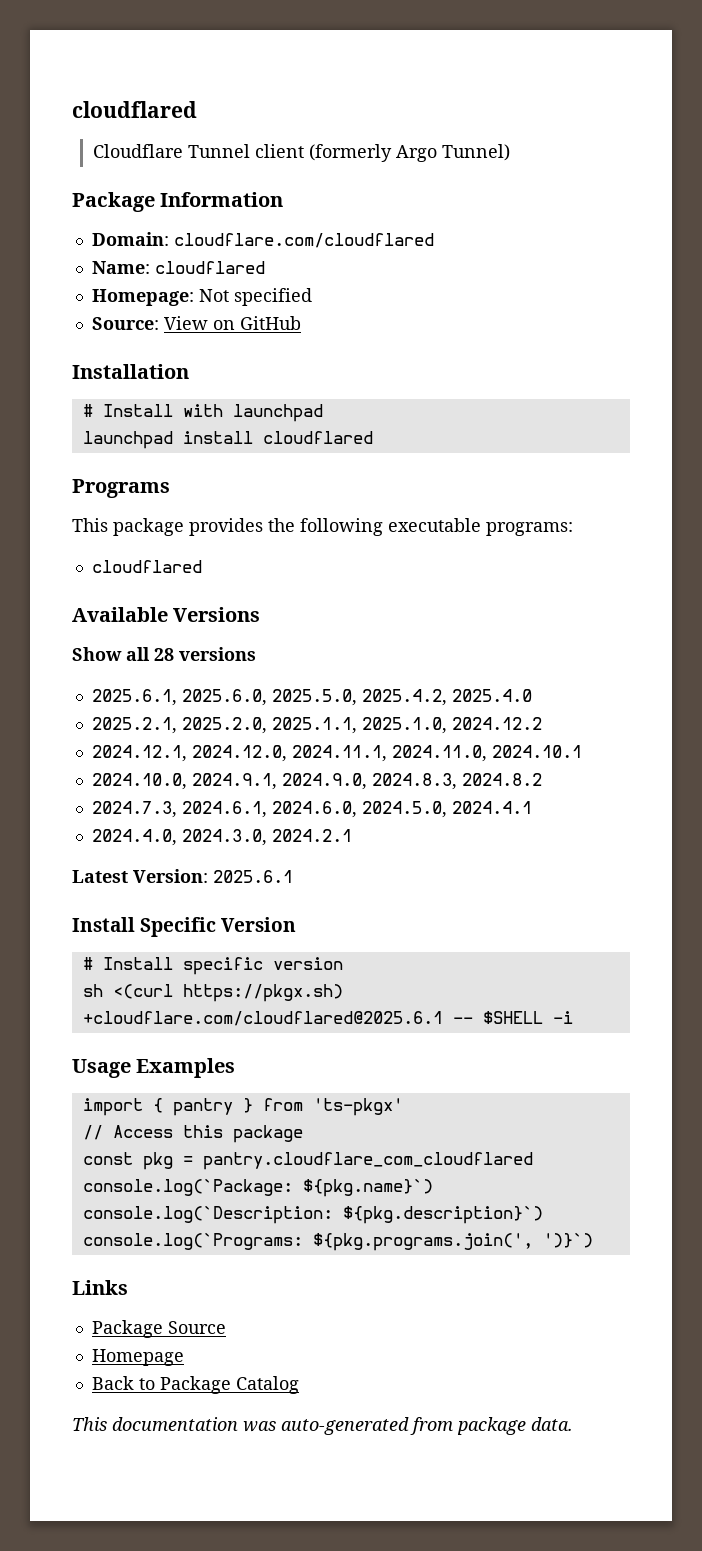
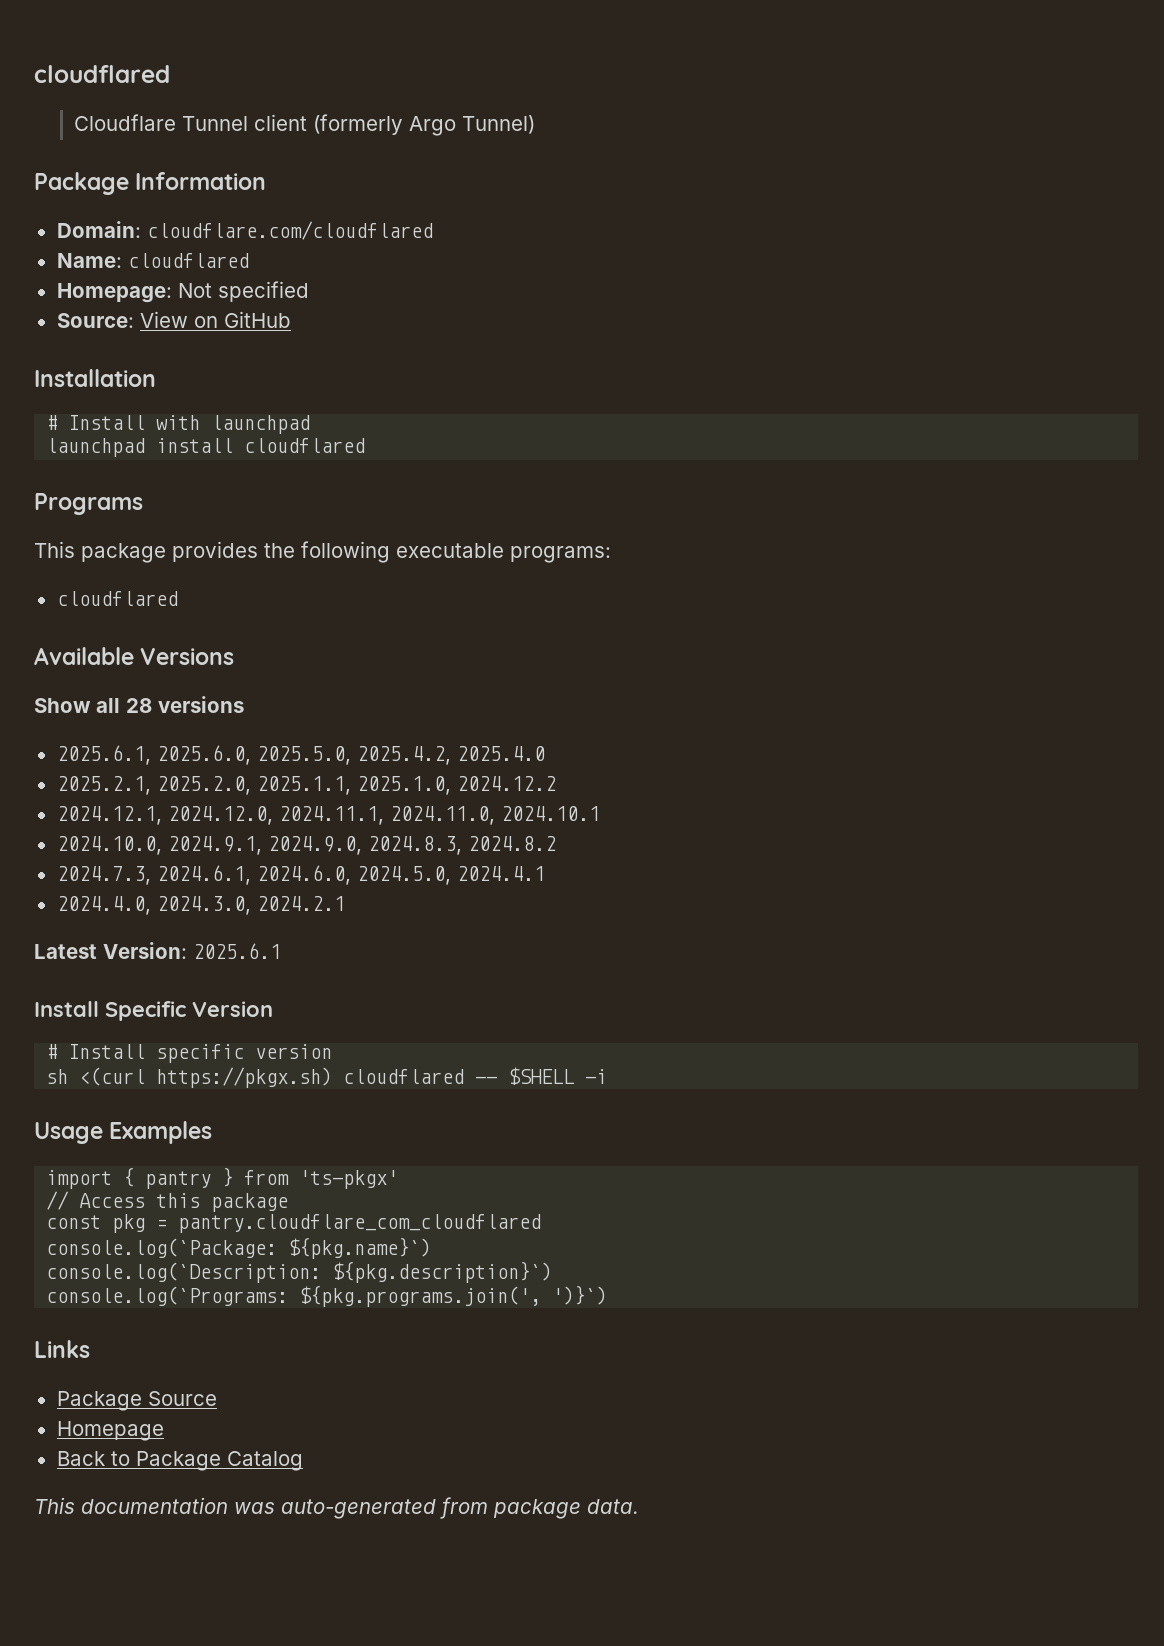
[82,1011,443,1026] +cloudflare.com/cloudflared@2025.6.1 -> [343,1069,465,1084] cloudflared

